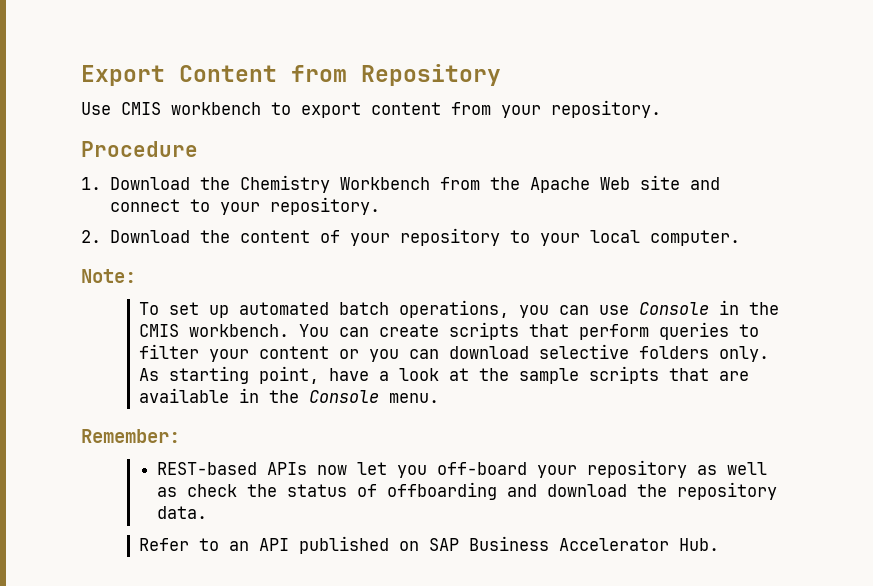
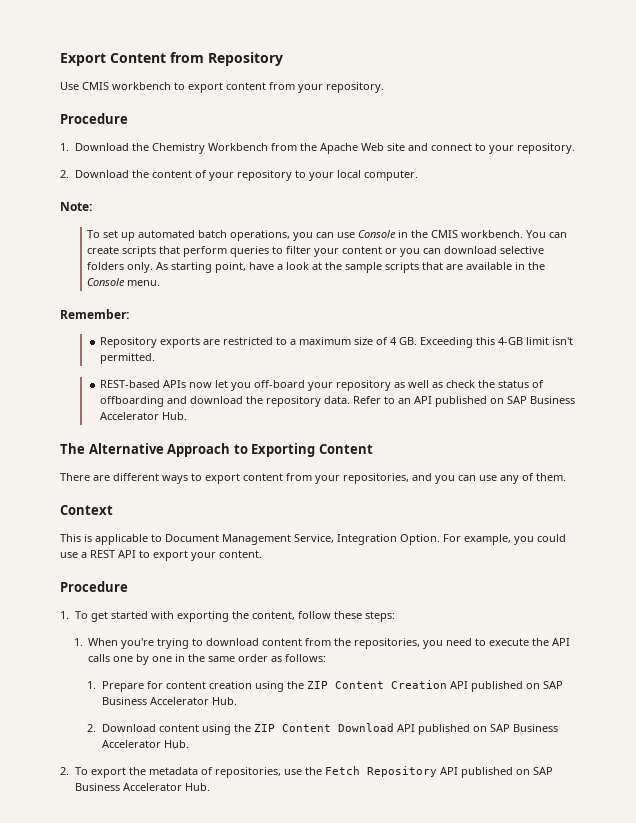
(180, 436) none -> [99,337,573,348] [99,353,155,364] // Repository exports are restricted to a maximum size of 4 GB. Exceeding this 4-GB limit isn't permitted.
(208, 512) // -> (350, 400) none
(719, 544) none -> [60,443,373,457] [60,473,566,484] [60,505,113,515] [60,534,566,545] [60,550,262,561] [60,581,128,592] [60,611,395,622] [73,638,571,649] [88,654,327,665] [87,680,563,692] [101,697,237,705] [87,723,558,735] [101,740,189,748] [60,766,553,778] [74,783,210,791] // The Alternative Approach to Exporting Content // There are different ways to export content from your repositories, and you can use any of them. // Context // This is applicable to Document Management Service, Integration Option. For example, you could use a REST API to export your content. // Procedure // 1. To get started with exporting the content, follow these steps: // 1. When you're trying to download content from the repositories, you need to execute the API calls one by one in the same order as follows: // 1. Prepare for content creation using the ZIP Content Creation API published on SAP Business Accelerator Hub. // 2. Download content using the ZIP Content Download API published on SAP Business Accelerator Hub. // 2. To export the metadata of repositories, use the Fetch Repository API published on SAP Business Accelerator Hub.

